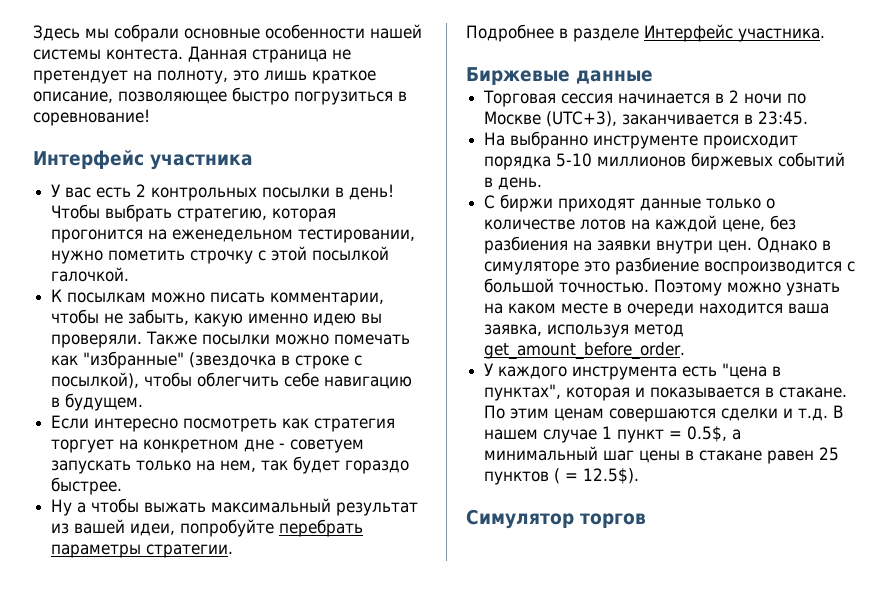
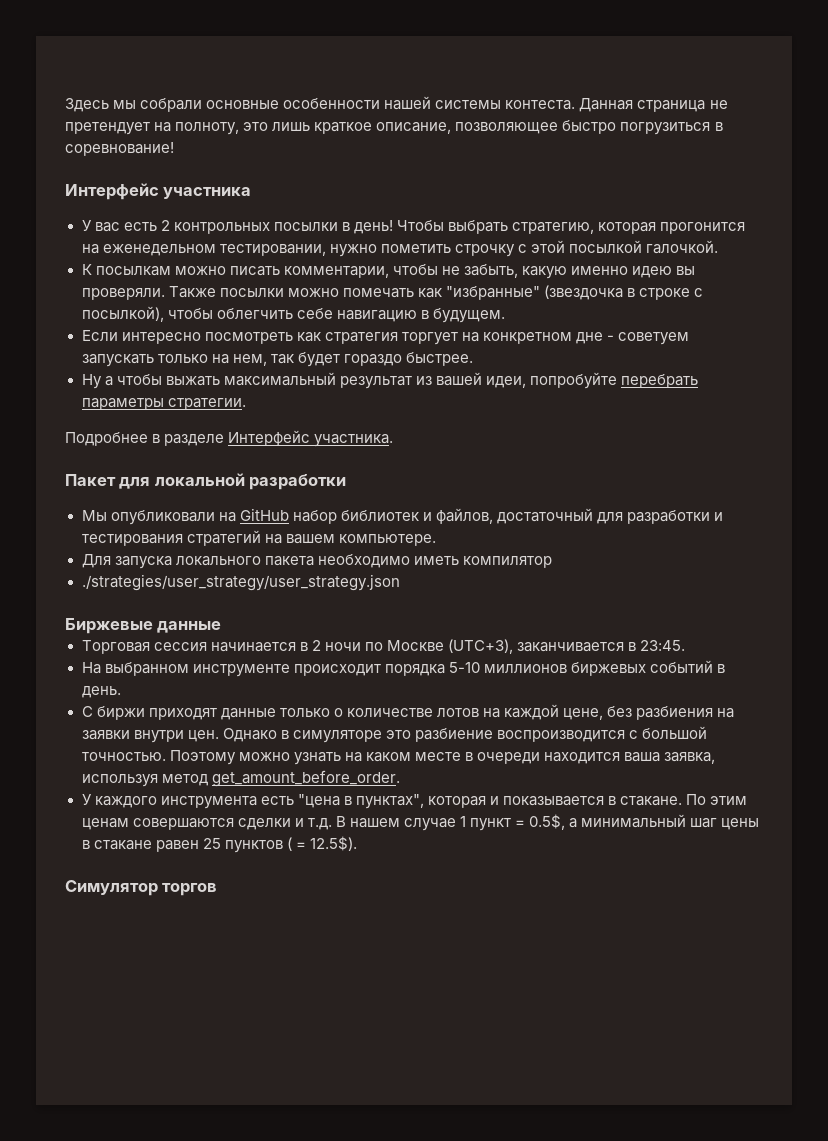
(825, 35) none -> [65,473,347,490] [81,508,724,525] [81,530,436,546] [81,554,552,569] [81,574,400,591] // Пакет для локальной разработки // Мы опубликовали на GitHub набор библиотек и файлов, достаточный для разработки и тестирования стратегий на вашем компьютере. // Для запуска локального пакета необходимо иметь компилятор // ./strategies/user_strategy/user_strategy.json
[510,131,589,149] выбранно -> [104,662,189,676] выбранном

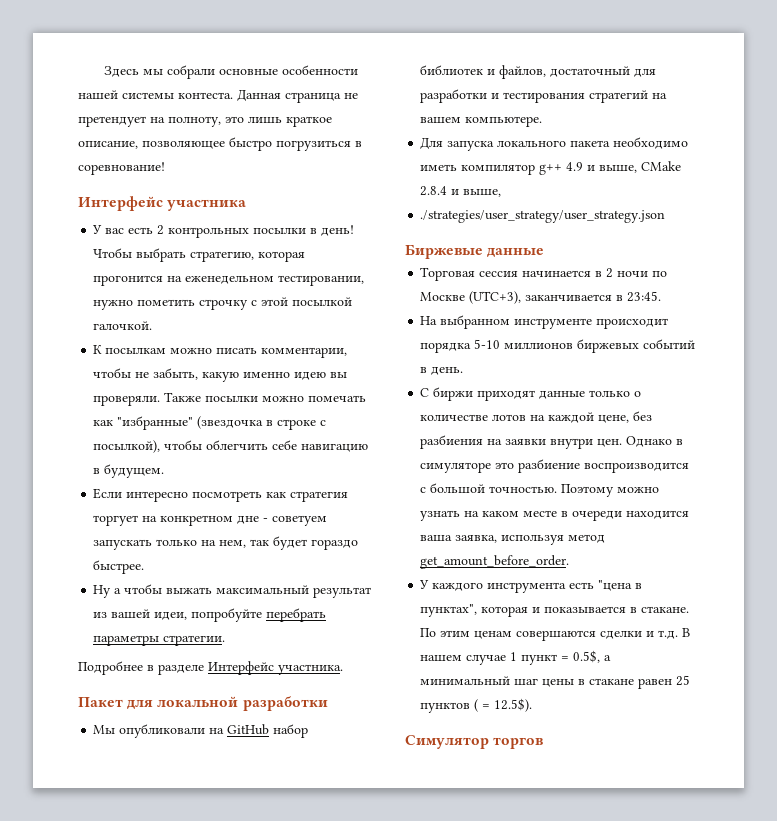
(552, 562) none -> [539,161,682,175] [420,186,502,197] g++ 4.9 и выше, CMake 2.8.4 и выше,

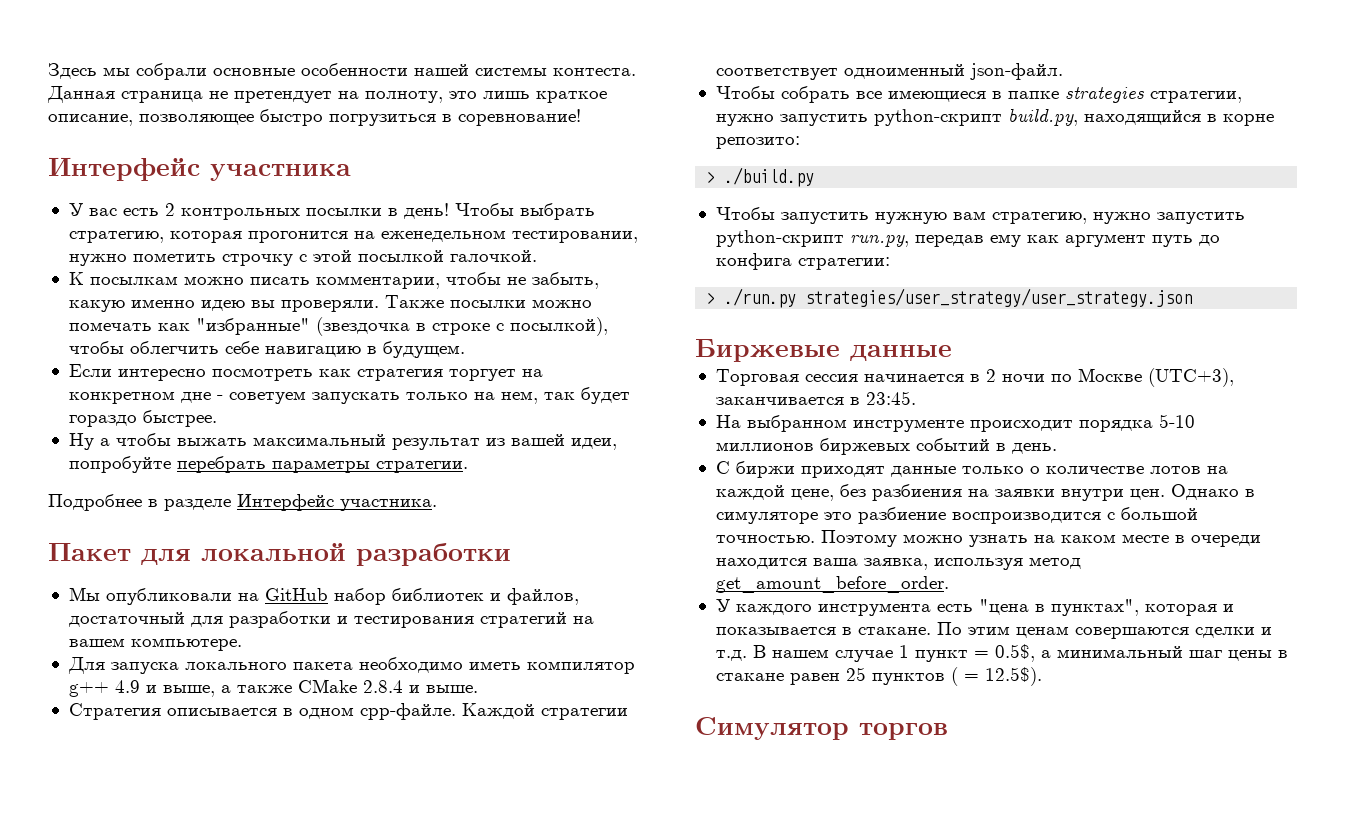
(638, 169) none -> [220,685,292,693] а также
[463,189,502,197] [420,210,666,223] выше, // ./strategies/user_strategy/user_strategy.json -> [425,685,478,693] [68,703,628,720] [715,63,1063,80] [715,86,1242,103] [715,108,1274,126] [715,136,800,149] [706,167,815,187] [715,207,1245,224] [715,230,1220,247] [715,253,890,270] [706,288,1193,308] выше. // Стратегия описывается в одном cpp-файле. Каждой стратегии соответствует одноименный json-файл. // Чтобы собрать все имеющиеся в папке strategies стратегии, нужно запустить python-скрипт build.py, находящийся в корне репозито: // > ./build.py // Чтобы запустить нужную вам стратегию, нужно запустить python-скрипт run.py, передав ему как аргумент путь до конфига стратегии: // > ./run.py strategies/user_strategy/user_strategy.json

